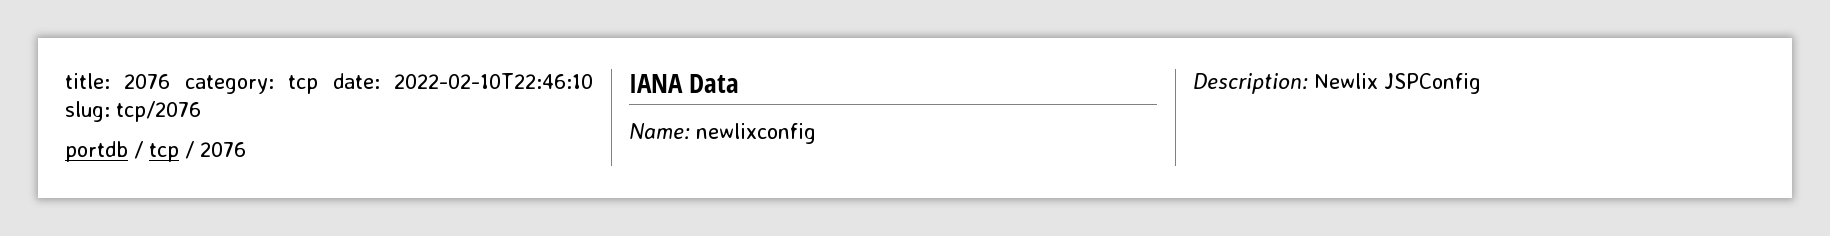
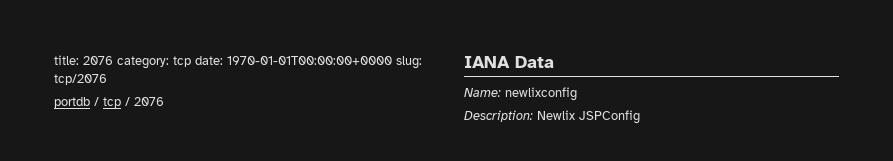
[394,73,593,89] 2022-02-10T22:46:10 -> [227,56,392,65] 1970-01-01T00:00:00+0000

